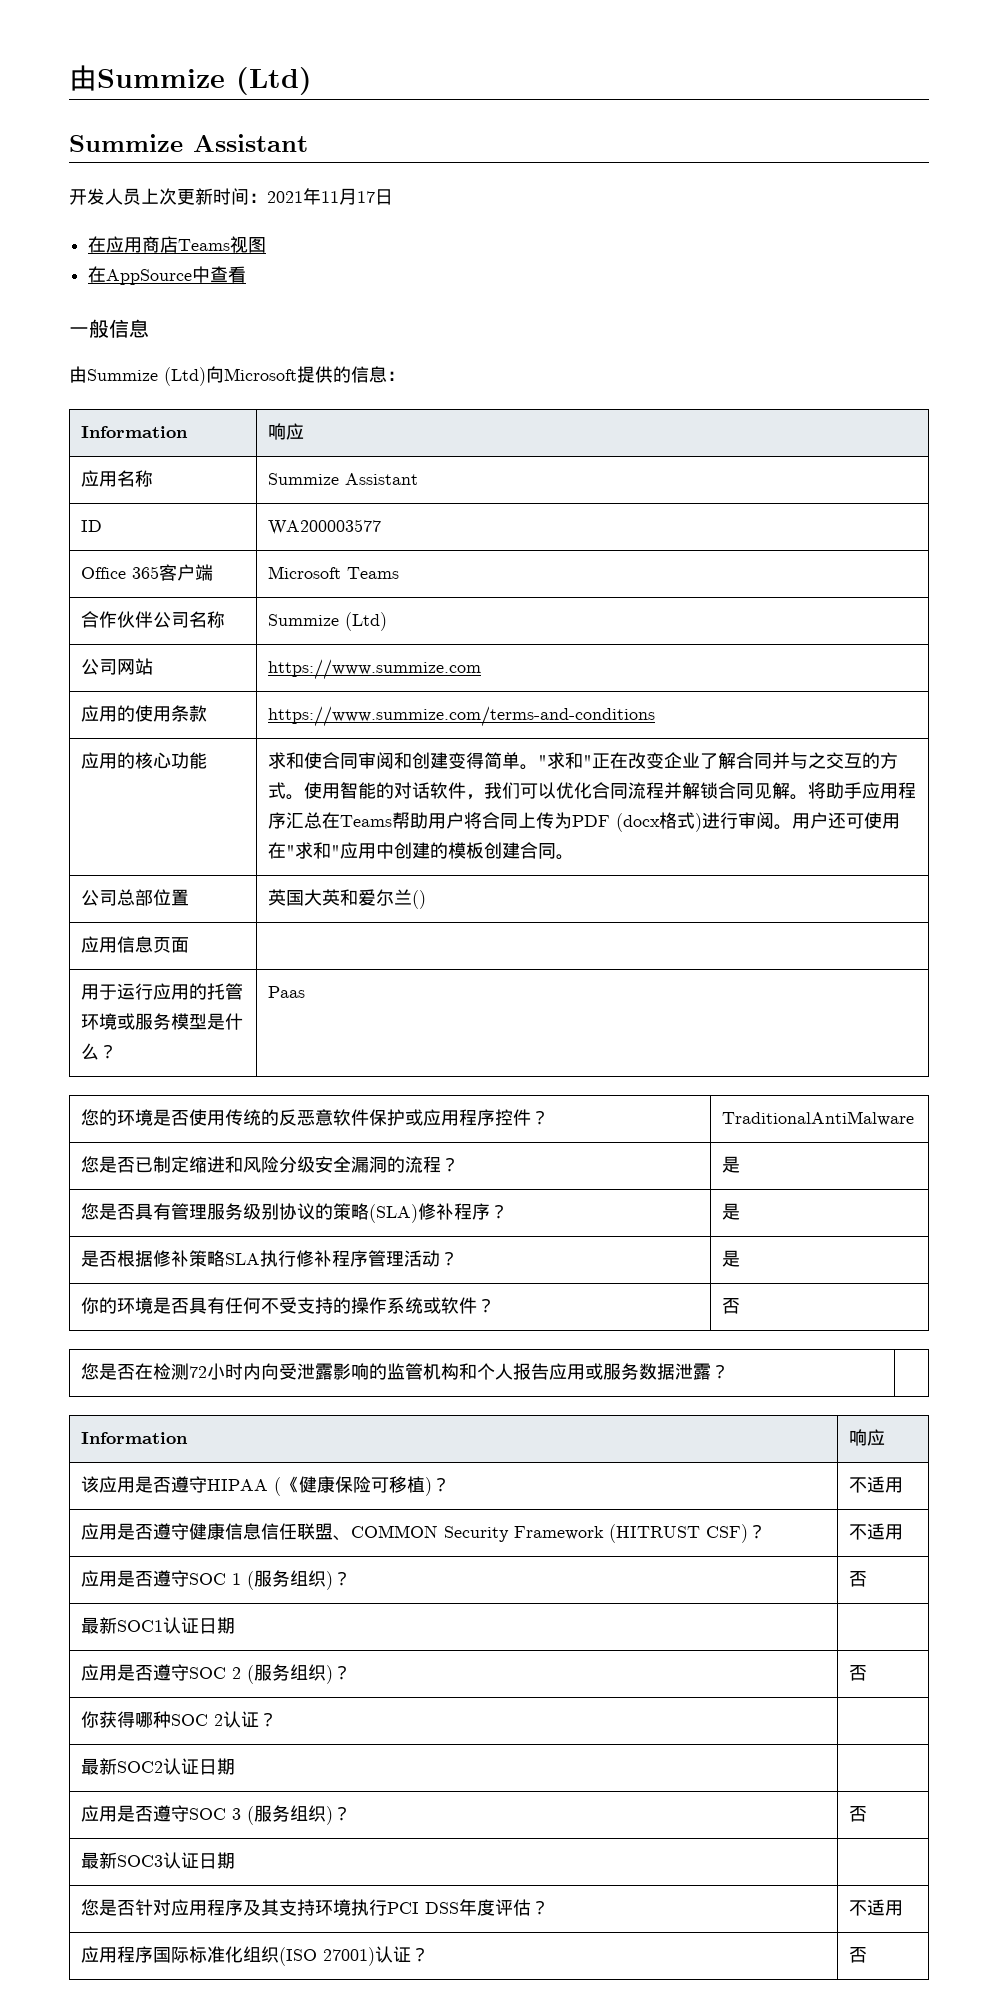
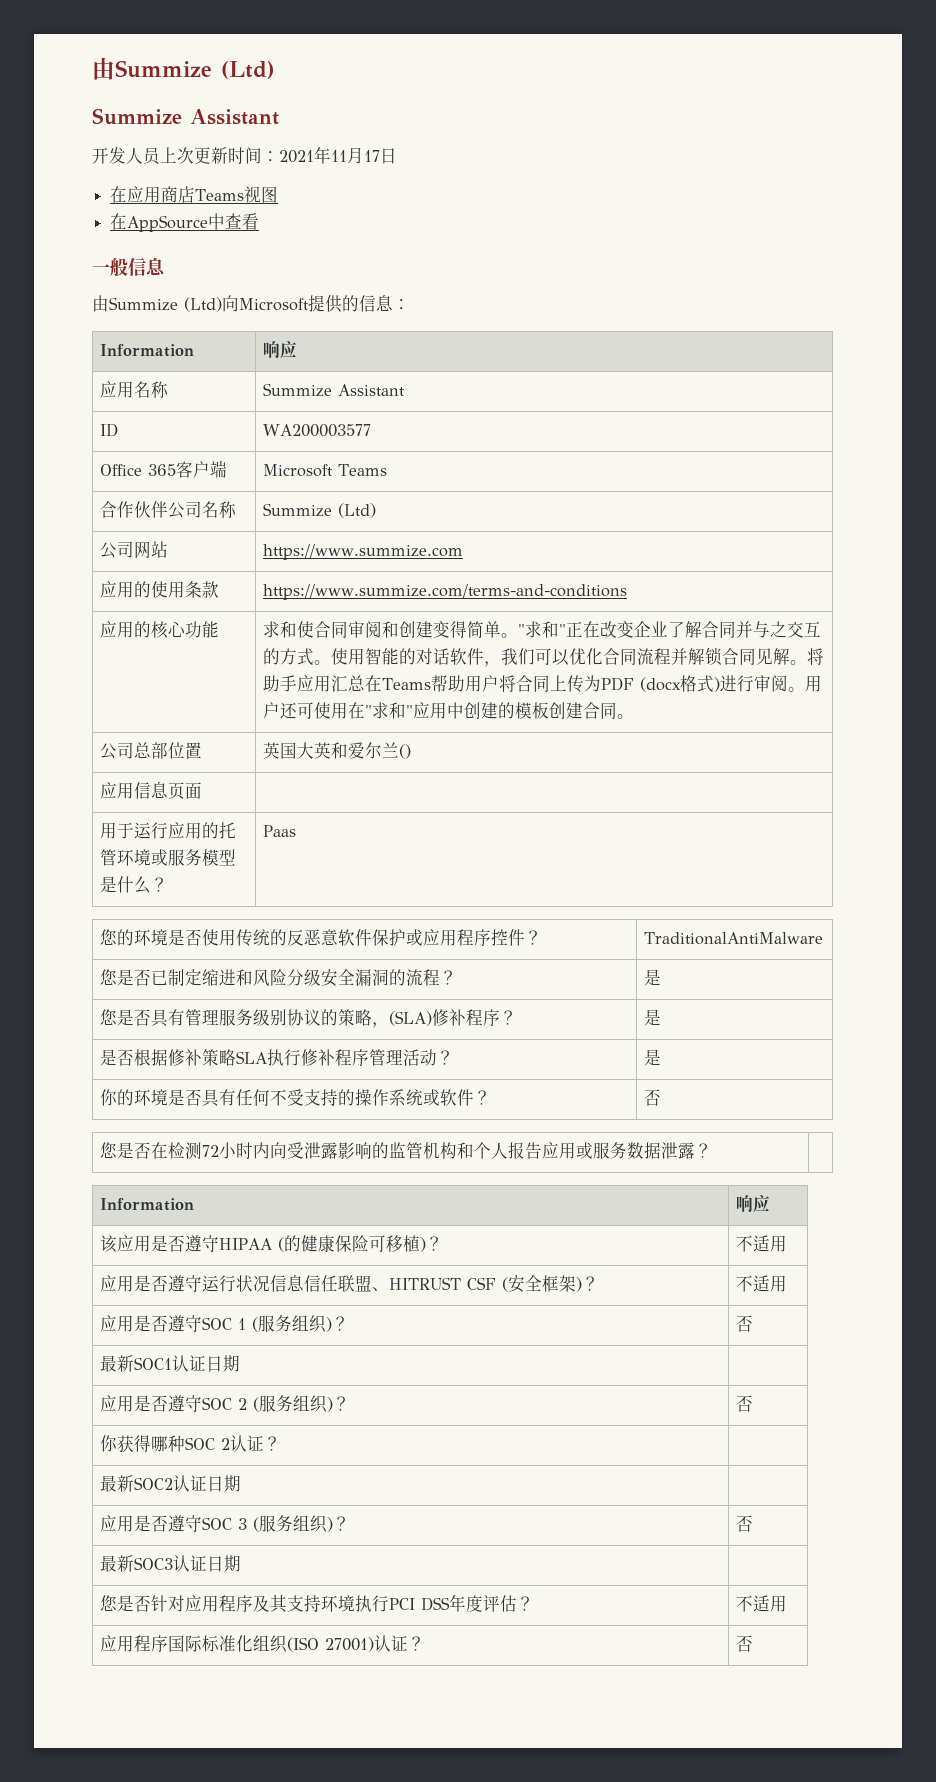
[898,782,917,799] [268,812,287,829] 程序 -> (331, 683) none
(370, 1211) none -> [371,1022,389,1028] ，
[281,1476,300,1493] 《 -> [283,1235,301,1252] 的
[189,1523,226,1540] 健康 -> [201,1275,270,1292] 运行状况
[351,1524,749,1543] COMMON Security Framework (HITRUST CSF) -> [388,1275,582,1293] HITRUST CSF (安全框架)

